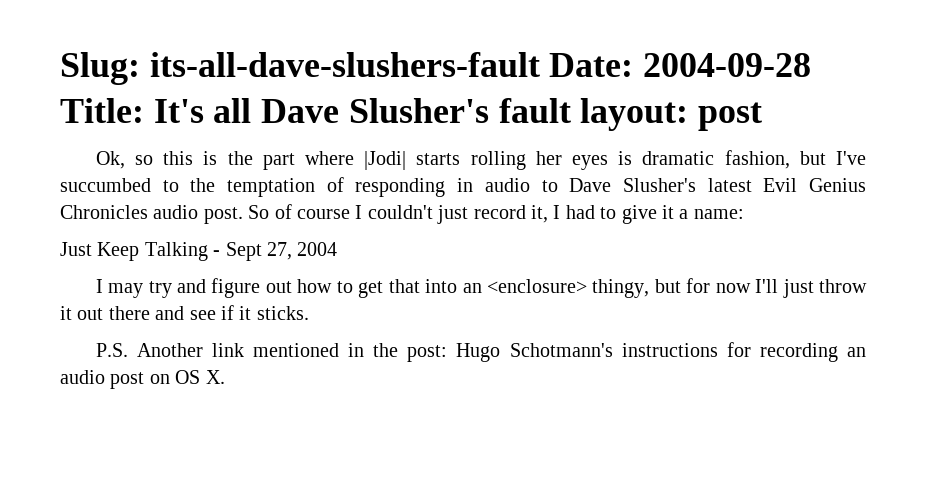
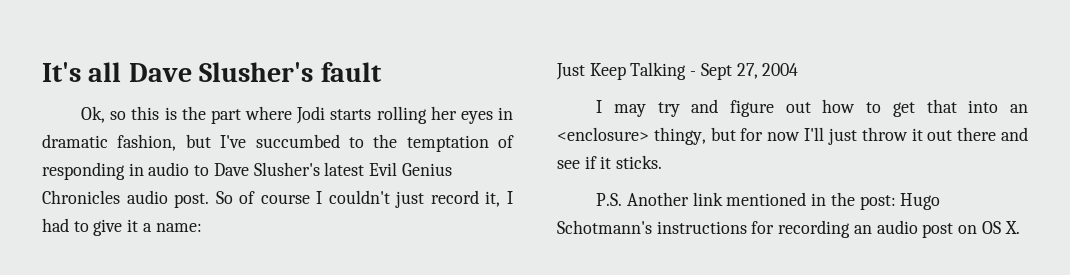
[60,52,812,85] [60,98,144,123] Slug: its-all-dave-slushers-fault Date: 2004-09-28 Title: -> (42, 72) none
[580,98,763,131] layout: post -> (382, 72) none
[364,151,407,170] |Jodi| -> [296,106,326,124] Jodi
[618,151,633,165] is -> [497,107,513,120] in

